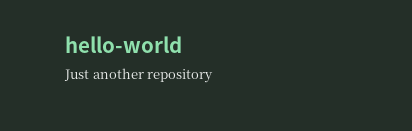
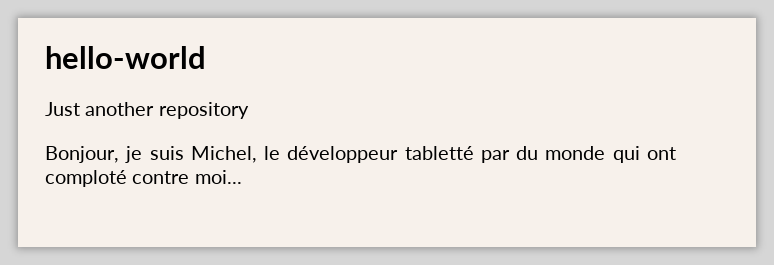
(214, 76) none -> [45,146,676,163] [45,170,242,187] // Bonjour, je suis Michel, le développeur tabletté par du monde qui ont comploté contre moi...

